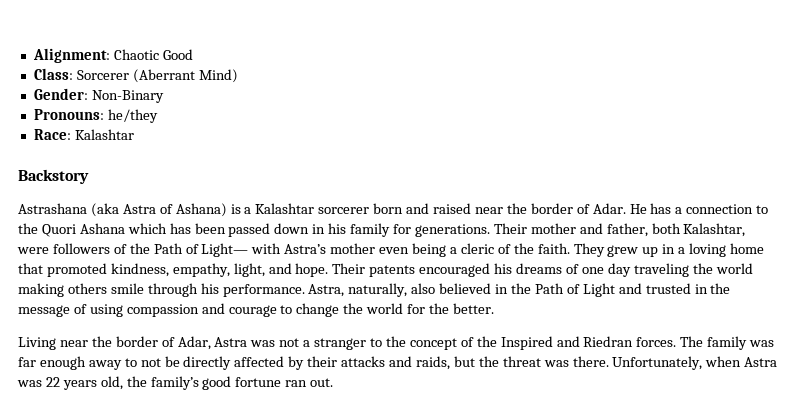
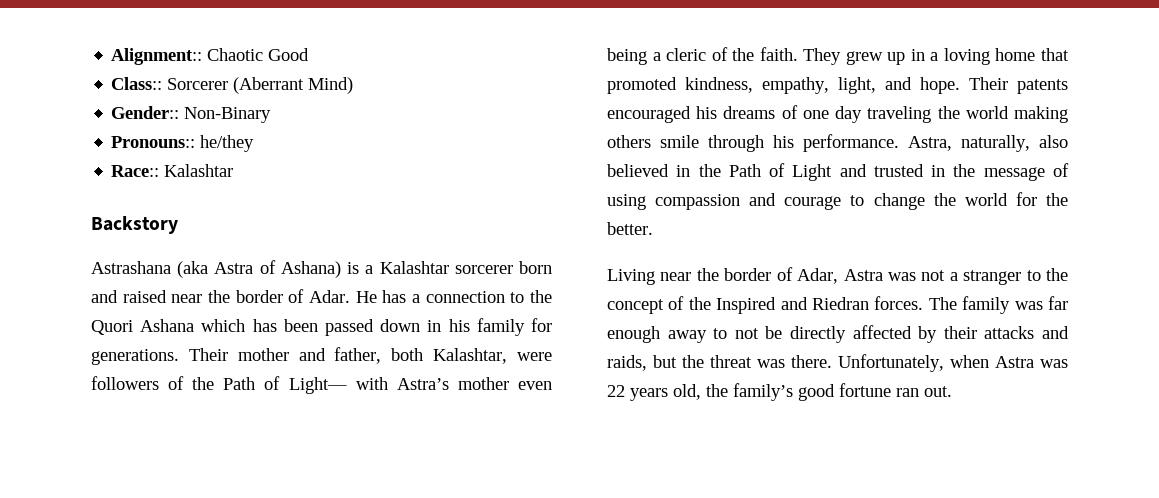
[32,48,110,63] Alignment: -> [111,48,203,65] Alignment::
[33,68,73,80] Class: -> [111,77,163,90] Class::
[33,88,88,100] Gender: -> [111,106,180,119] Gender::
[33,109,104,120] Pronouns: -> [111,136,196,148] Pronouns::
[33,129,71,140] Race: -> [111,165,160,177] Race::

